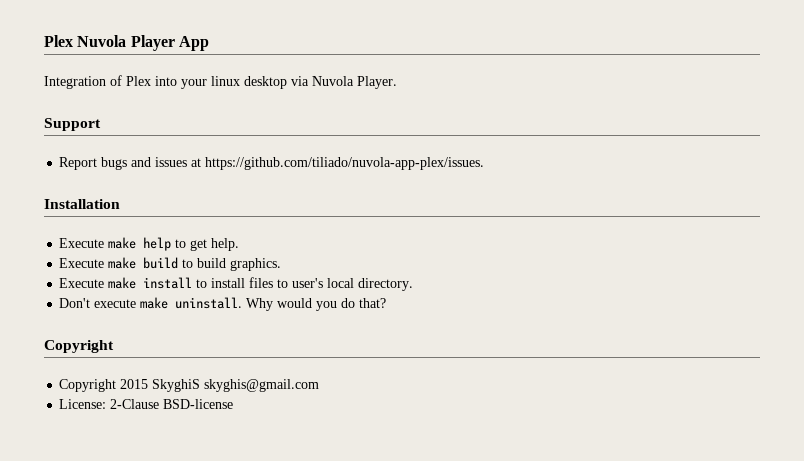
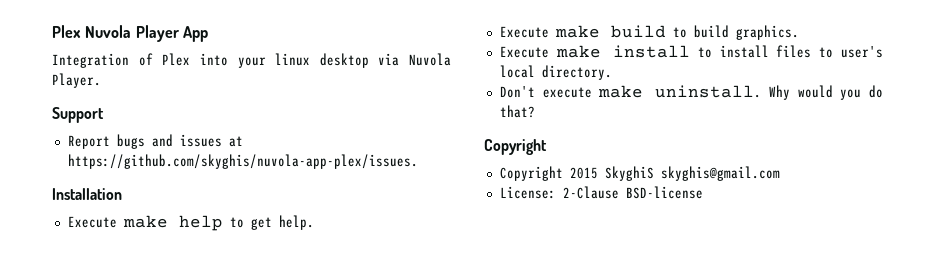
[205,157,485,170] https://github.com/tiliado/nuvola-app-plex/issues. -> [67,154,418,169] https://github.com/skyghis/nuvola-app-plex/issues.

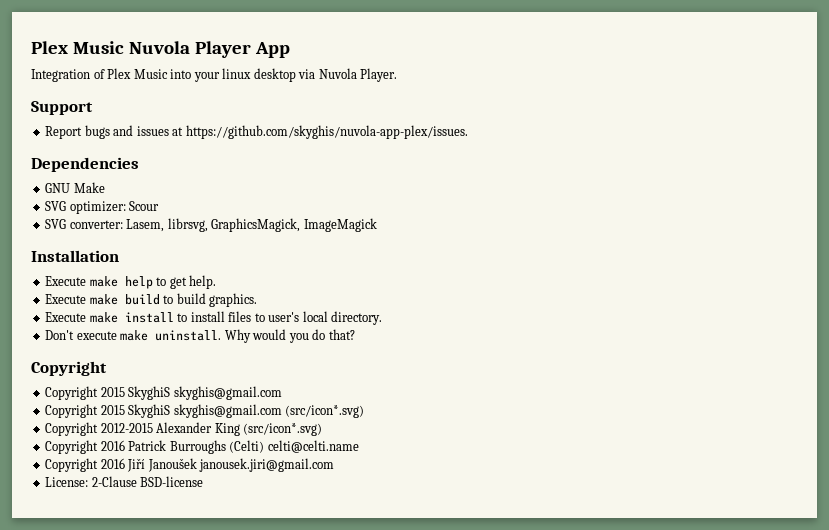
[52,25,81,38] Plex -> [31,41,124,54] Plex Music
(191, 59) none -> [133,69,168,79] Music
(418, 161) none -> [31,157,139,172] [45,182,105,193] [45,201,160,214] [45,218,377,232] // Dependencies // GNU Make // SVG optimizer: Scour // SVG converter: Lasem, librsvg, GraphicsMagick, ImageMagick
(780, 173) none -> [45,404,365,418] [45,422,323,436] [45,440,359,454] [45,458,335,472] // Copyright 2015 SkyghiS skyghis@gmail.com (src/icon*.svg) // Copyright 2012-2015 Alexander King (src/icon*.svg) // Copyright 2016 Patrick Burroughs (Celti) celti@celti.name // Copyright 2016 Jiří Janoušek janousek.jiri@gmail.com

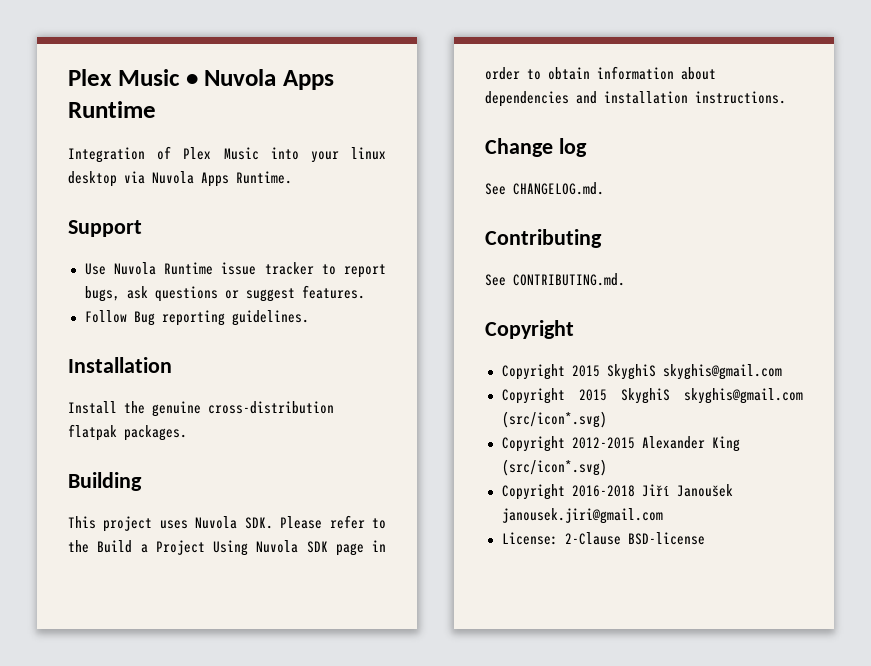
[31,41,290,58] Plex Music Nuvola Player App -> [68,69,334,90] [68,101,156,118] Plex Music • Nuvola Apps Runtime
[360,68,398,82] Player. -> [201,171,292,187] Apps Runtime.
[45,125,468,139] [31,157,139,172] [45,182,105,193] [45,201,160,214] [45,218,377,232] [31,250,119,262] [45,275,217,289] [45,293,258,307] [45,311,383,325] [45,329,355,343] Report bugs and issues at https://github.com/skyghis/nuvola-app-plex/issues. // Dependencies // GNU Make // SVG optimizer: Scour // SVG converter: Lasem, librsvg, GraphicsMagick, ImageMagick // Installation // Execute make help to get help. // Execute make build to build graphics. // Execute make install to install files to user's local directory. // Don't execute make uninstall. Why would you do that? -> [84,262,386,278] [84,285,365,302] [84,310,309,326] [68,357,172,373] [68,401,334,417] [68,424,187,441] [68,472,142,491] [68,515,386,532] [68,540,386,556] [485,66,716,80] [485,91,786,107] [485,138,587,157] [485,182,604,195] [485,229,602,248] [485,273,625,286] Use Nuvola Runtime issue tracker to report bugs, ask questions or suggest features. // Follow Bug reporting guidelines. // Installation // Install the genuine cross-distribution flatpak packages. // Building // This project uses Nuvola SDK. Please refer to the Build a Project Using Nuvola SDK page in order to obtain information about dependencies and installation instructions. // Change log // See CHANGELOG.md. // Contributing // See CONTRIBUTING.md.
[100,440,359,454] [45,458,125,472] 2016 Patrick Burroughs (Celti) celti@celti.name // Copyright 2016 -> [571,485,635,497] 2016-2018

